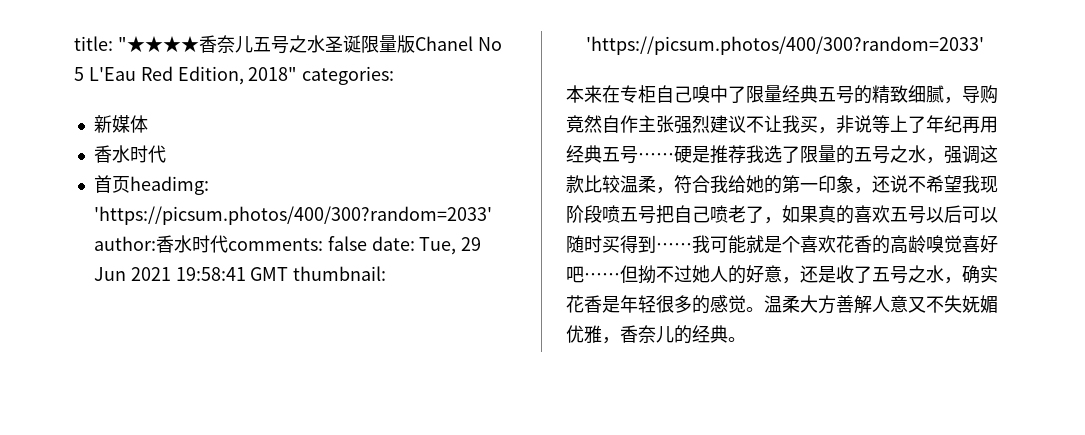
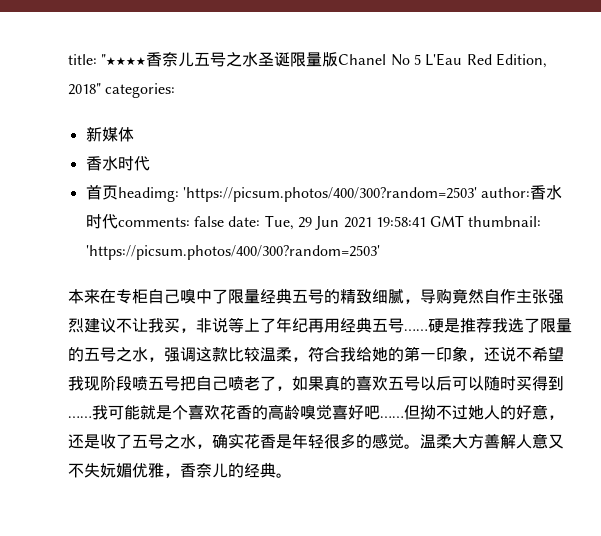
[93,206,492,225] 'https://picsum.photos/400/300?random=2033' -> [182,187,477,202] 'https://picsum.photos/400/300?random=2503'
[585,36,984,55] 'https://picsum.photos/400/300?random=2033' -> [85,245,380,260] 'https://picsum.photos/400/300?random=2503'

